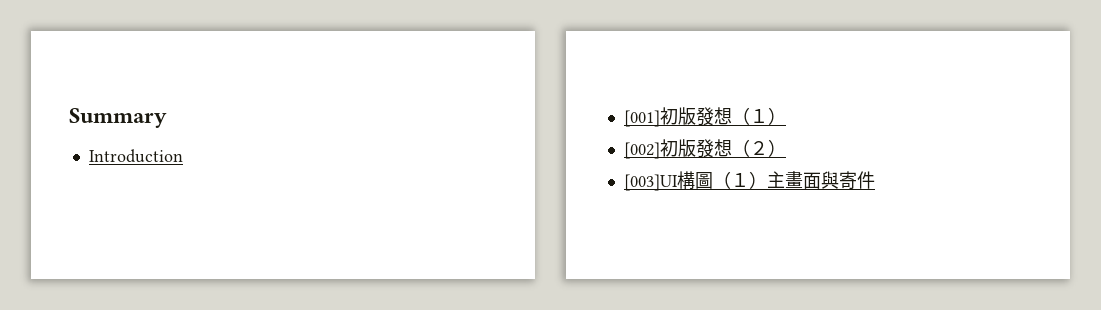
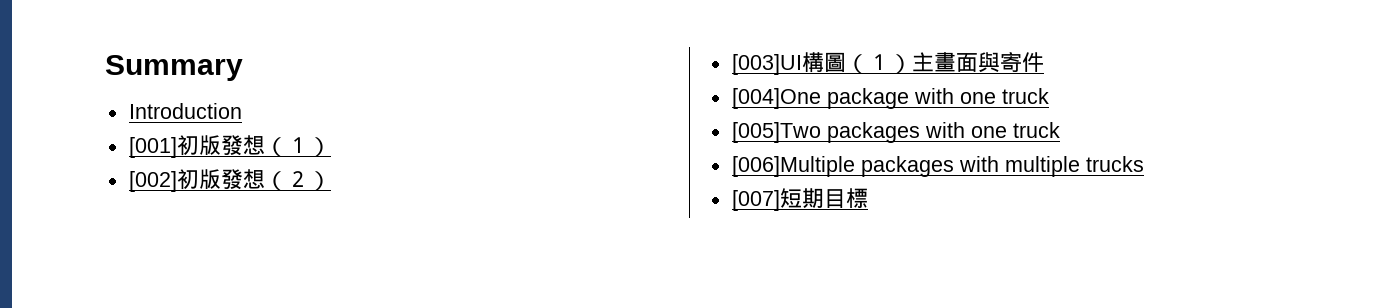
(875, 180) none -> [731,88,1049,109] [731,122,1060,143] [731,156,1144,177] [731,188,868,211] // [004]One package with one truck // [005]Two packages with one truck // [006]Multiple packages with multiple trucks // [007]短期目標

